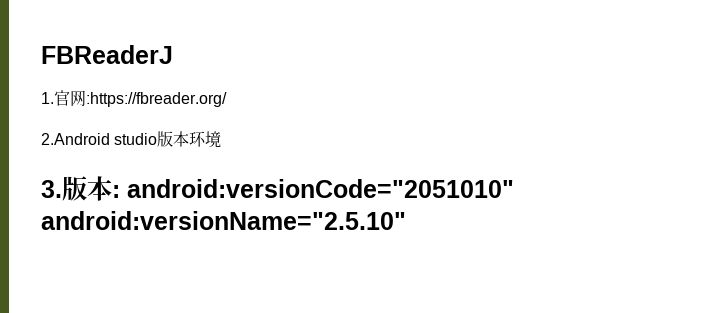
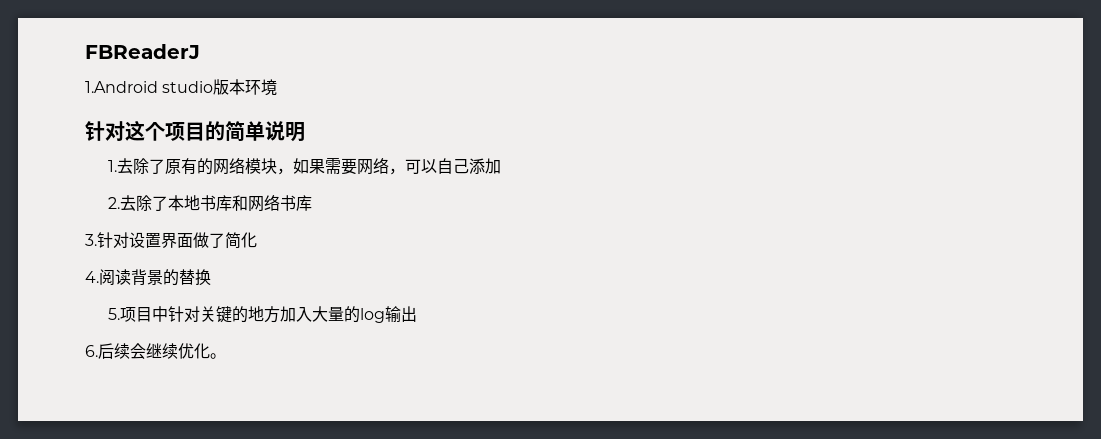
[41,90,227,107] [41,133,110,145] 1.官网:https://fbreader.org/ // 2.Android -> [85,81,158,93] 1.Android
[41,176,514,201] [41,211,406,230] 3.版本: android:versionCode="2051010" android:versionName="2.5.10" -> [85,120,305,142] [107,157,501,175] [107,194,312,212] [85,232,257,249] [85,269,211,286] [107,306,417,323] [85,343,226,359] 针对这个项目的简单说明 // 1.去除了原有的网络模块，如果需要网络，可以自己添加 // 2.去除了本地书库和网络书库 // 3.针对设置界面做了简化 // 4.阅读背景的替换 // 5.项目中针对关键的地方加入大量的log输出 // 6.后续会继续优化。

